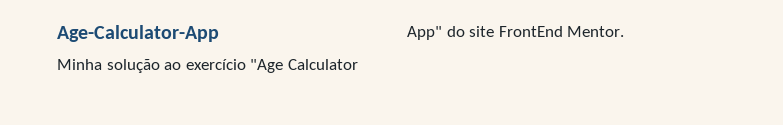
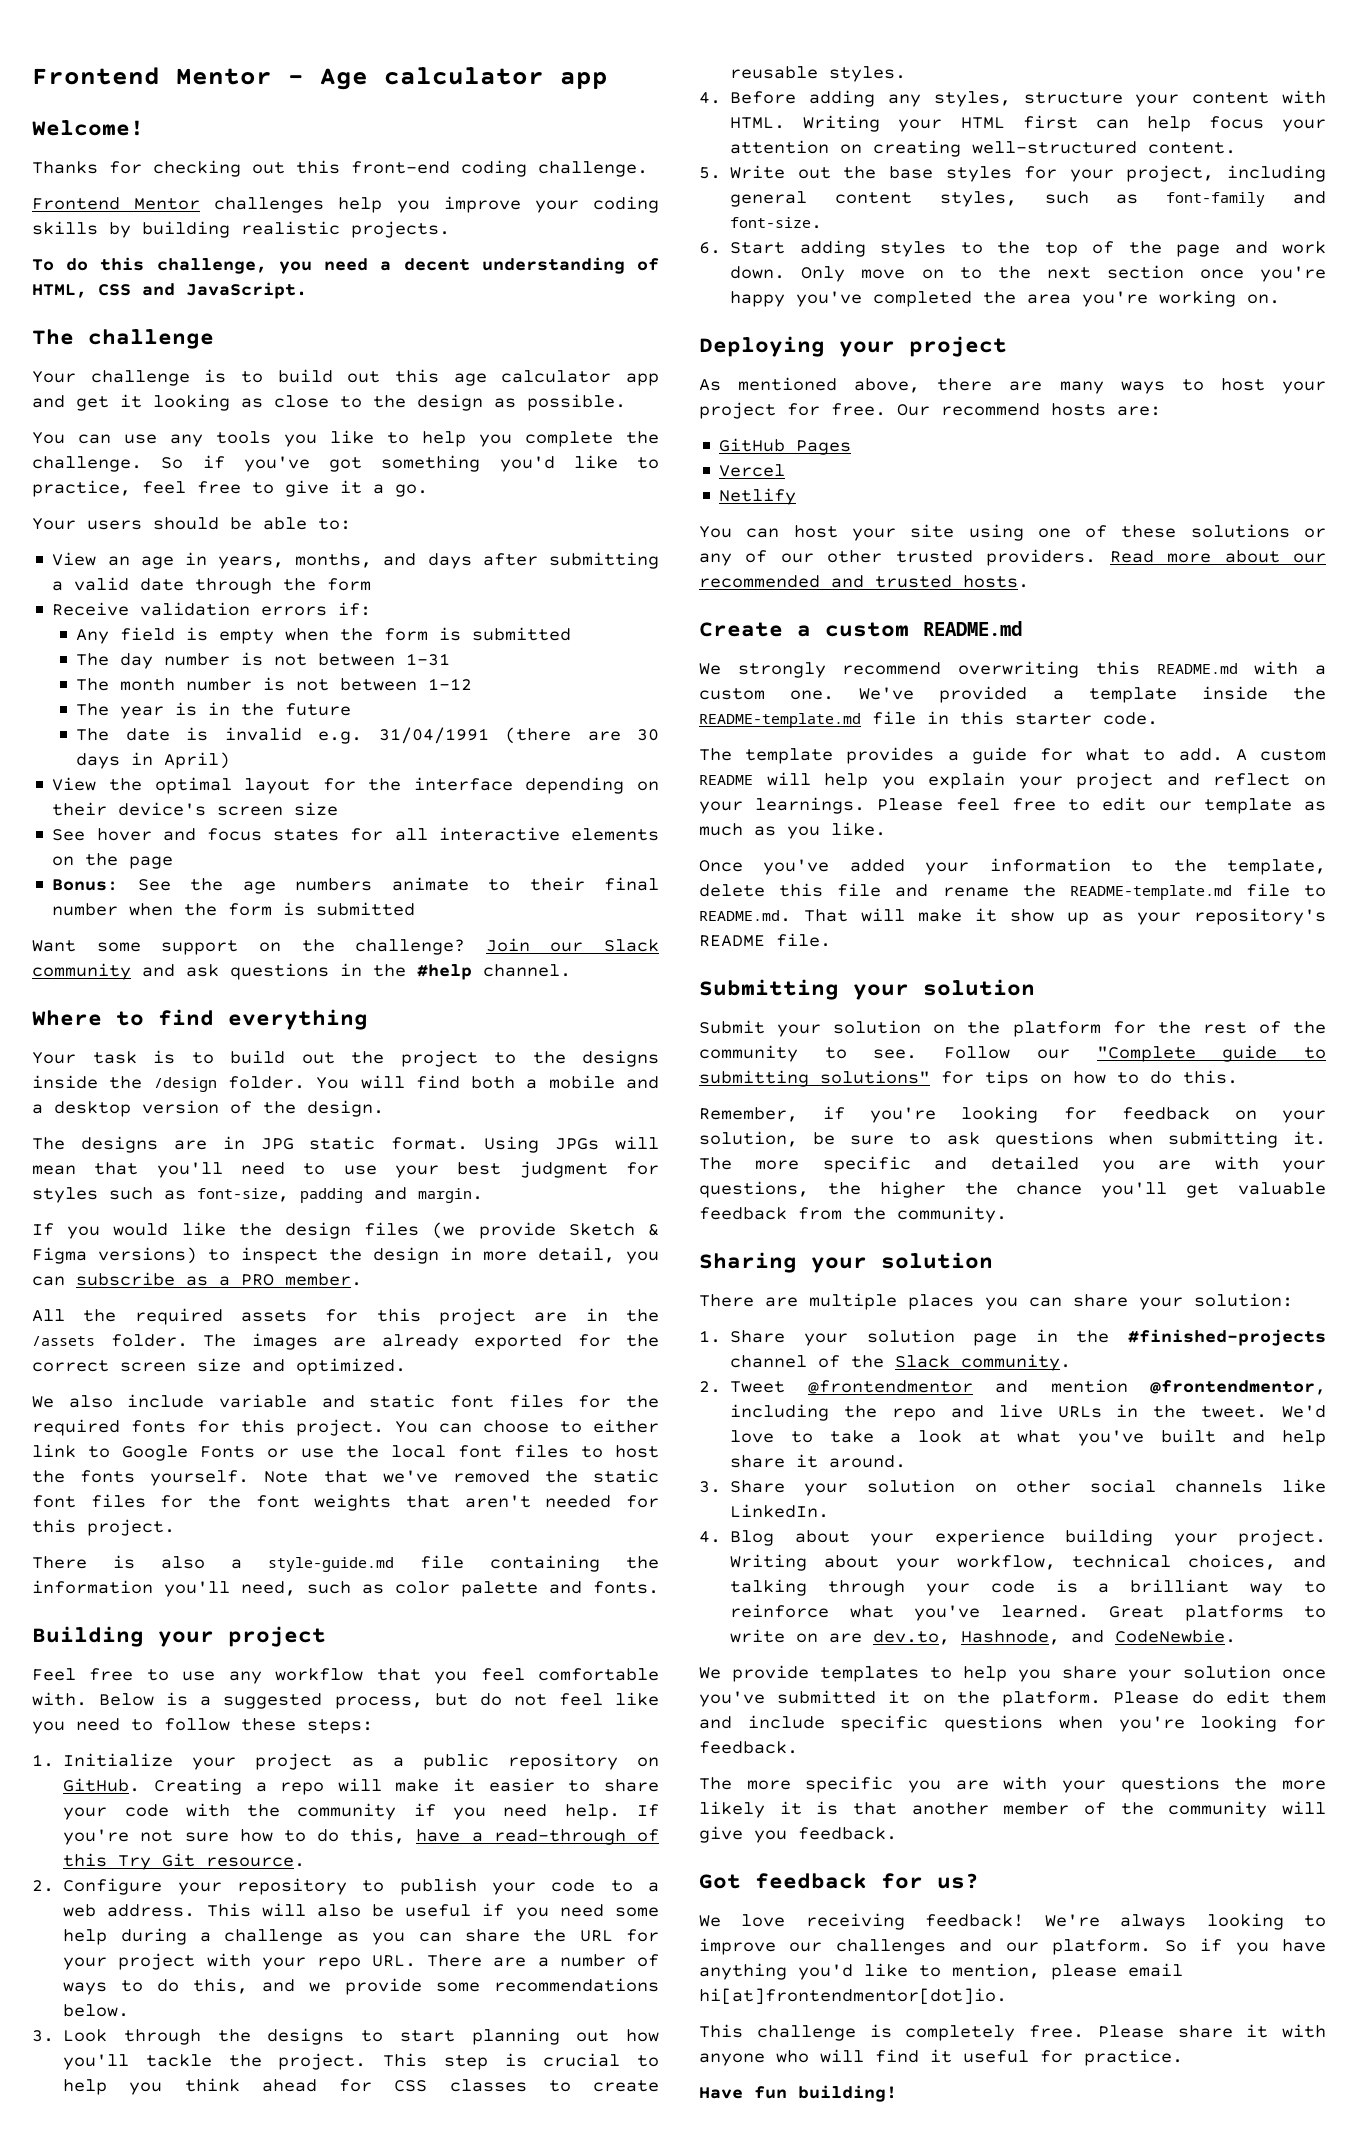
[57,25,219,42] [57,59,358,73] [407,26,625,40] Age-Calculator-App // Minha solução ao exercício "Age Calculator App" do site FrontEnd Mentor. -> [32,67,608,90] [32,120,144,136] [32,160,648,177] [32,196,659,213] [32,221,450,238] [32,257,659,274] [32,282,307,299] [32,329,214,349] [32,369,659,386] [32,394,626,411] [32,430,659,447] [32,455,659,472] [32,480,428,497] [32,517,351,530] [52,552,659,569] [52,577,372,594] [52,602,372,616] [76,627,572,644] [76,652,451,669] [76,677,473,691] [76,702,352,719] [76,727,659,744] [76,752,231,769] [52,777,659,794] [52,802,339,816] [52,827,659,841] [52,853,174,869] [52,877,659,894] [52,902,416,916] [32,938,659,955] [32,963,571,980] [32,1009,368,1030] [32,1050,659,1067] [32,1075,659,1092] [32,1100,384,1117] [32,1136,660,1153] [32,1161,659,1178] [32,1187,483,1203] [32,1222,659,1239] [32,1247,659,1264] [32,1272,362,1286] [32,1308,659,1325] [32,1333,659,1350] [32,1358,406,1375] [32,1394,659,1408] [32,1419,659,1436] [32,1444,659,1461] [32,1469,659,1486] [32,1494,659,1511] [32,1519,175,1536] [32,1555,659,1572] [32,1580,659,1597] [32,1626,326,1647] [32,1668,660,1684] [32,1692,660,1709] [32,1718,373,1734] [32,1753,659,1770] [63,1778,660,1795] [63,1803,659,1820] [63,1828,659,1845] [63,1853,306,1870] [32,1878,659,1895] [63,1903,659,1920] [63,1928,659,1945] [63,1953,659,1970] [63,1978,659,1995] [63,2004,130,2017] [32,2028,659,2045] [63,2053,659,2070] [63,2078,659,2095] [730,66,907,82] [699,90,1326,107] [730,115,1326,132] [730,140,1237,157] [699,165,1326,182] [730,191,1326,207] [730,217,823,229] [699,240,1327,257] [730,265,1326,282] [730,290,1281,307] [699,336,1007,357] [699,377,1326,394] [699,402,1161,419] [719,438,852,455] [719,464,786,477] [719,488,797,505] [699,524,1326,541] [699,549,1326,566] [699,575,1029,588] [699,621,1022,637] [699,661,1326,678] [699,686,1326,703] [699,711,1158,728] [699,747,1326,764] [699,772,1326,789] [699,797,1326,814] [699,822,886,839] [699,858,1326,875] [699,883,1326,900] [699,908,1326,925] [699,933,831,947] [699,979,1035,1000] [699,1020,1326,1037] [699,1045,1326,1062] [699,1070,1238,1087] [699,1106,1326,1123] [699,1131,1326,1148] [699,1156,1326,1173] [699,1181,1326,1198] [699,1206,1007,1223] [699,1252,993,1273] [699,1293,1293,1310] [699,1329,1326,1346] [730,1354,1072,1371] [699,1379,1326,1395] [730,1404,1326,1421] [730,1429,1326,1446] [730,1454,907,1468] [699,1479,1326,1496] [730,1504,830,1518] [699,1529,1326,1546] [730,1554,1326,1571] [730,1579,1326,1596] [730,1604,1326,1621] [730,1629,1237,1645] [699,1665,1326,1682] [699,1690,1326,1707] [699,1715,1326,1732] [699,1741,798,1754] [699,1776,1326,1793] [699,1801,1326,1818] [699,1826,897,1843] [699,1873,979,1889] [699,1913,1326,1930] [699,1938,1326,1955] [699,1963,1183,1980] [699,1988,1007,2005] [699,2024,1326,2041] [699,2049,1183,2066] [699,2085,897,2102] Frontend Mentor - Age calculator app // Welcome! // Thanks for checking out this front-end coding challenge. // Frontend Mentor challenges help you improve your coding skills by building realistic projects. // To do this challenge, you need a decent understanding of HTML, CSS and JavaScript. // The challenge // Your challenge is to build out this age calculator app and get it looking as close to the design as possible. // You can use any tools you like to help you complete the challenge. So if you've got something you'd like to practice, feel free to give it a go. // Your users should be able to: // View an age in years, months, and days after submitting a valid date through the form // Receive validation errors if: // Any field is empty when the form is submitted // The day number is not between 1-31 // The month number is not between 1-12 // The year is in the future // The date is invalid e.g. 31/04/1991 (there are 30 days in April) // View the optimal layout for the interface depending on their device's screen size // See hover and focus states for all interactive elements on the page // Bonus: See the age numbers animate to their final number when the form is submitted // Want some support on the challenge? Join our Slack community and ask questions in the #help channel. // Where to find everything // Your task is to build out the project to the designs inside the /design folder. You will find both a mobile and a desktop version of the design. // The designs are in JPG static format. Using JPGs will mean that you'll need to use your best judgment for styles such as font-size, padding and margin. // If you would like the design files (we provide Sketch & Figma versions) to inspect the design in more detail, you can subscribe as a PRO member. // All the required assets for this project are in the /assets folder. The images are already exported for the correct screen size and optimized. // We also include variable and static font files for the required fonts for this project. You can choose to either link to Google Fonts or use the local font files to host the fonts yourself. Note that we've removed the static font files for the font weights that aren't needed for this project. // There is also a style-guide.md file containing the information you'll need, such as color palette and fonts. // Building your project // Feel free to use any workflow that you feel comfortable with. Below is a suggested process, but do not feel like you need to follow these steps: // 1. Initialize your project as a public repository on GitHub. Creating a repo will make it easier to share your code with the community if you need help. If you're not sure how to do this, have a read-through of this Try Git resource. // 2. Configure your repository to publish your code to a web address. This will also be useful if you need some help during a challenge as you can share the URL for your project with your repo URL. There are a number of ways to do this, and we provide some recommendations below. // 3. Look through the designs to start planning out how you'll tackle the project. This step is crucial to help you think ahead for CSS classes to create reusable styles. // 4. Before adding any styles, structure your content with HTML. Writing your HTML first can help focus your attention on creating well-structured content. // 5. Write out the base styles for your project, including general content styles, such as font-family and font-size. // 6. Start adding styles to the top of the page and work down. Only move on to the next section once you're happy you've completed the area you're working on. // Deploying your project // As mentioned above, there are many ways to host your project for free. Our recommend hosts are: // GitHub Pages // Vercel // Netlify // You can host your site using one of these solutions or any of our other trusted providers. Read more about our recommended and trusted hosts. // Create a custom README.md // We strongly recommend overwriting this README.md with a custom one. We've provided a template inside the README-template.md file in this starter code. // The template provides a guide for what to add. A custom README will help you explain your project and reflect on your learnings. Please feel free to edit our template as much as you like. // Once you've added your information to the template, delete this file and rename the README-template.md file to README.md. That will make it show up as your repository's README file. // Submitting your solution // Submit your solution on the platform for the rest of the community to see. Follow our "Complete guide to submitting solutions" for tips on how to do this. // Remember, if you're looking for feedback on your solution, be sure to ask questions when submitting it. The more specific and detailed you are with your questions, the higher the chance you'll get valuable feedback from the community. // Sharing your solution // There are multiple places you can share your solution: // 1. Share your solution page in the #finished-projects channel of the Slack community. // 2. Tweet @frontendmentor and mention @frontendmentor, including the repo and live URLs in the tweet. We'd love to take a look at what you've built and help share it around. // 3. Share your solution on other social channels like LinkedIn. // 4. Blog about your experience building your project. Writing about your workflow, technical choices, and talking through your code is a brilliant way to reinforce what you've learned. Great platforms to write on are dev.to, Hashnode, and CodeNewbie. // We provide templates to help you share your solution once you've submitted it on the platform. Please do edit them and include specific questions when you're looking for feedback. // The more specific you are with your questions the more likely it is that another member of the community will give you feedback. // Got feedback for us? // We love receiving feedback! We're always looking to improve our challenges and our platform. So if you have anything you'd like to mention, please email hi[at]frontendmentor[dot]io. // This challenge is completely free. Please share it with anyone who will find it useful for practice. // Have fun building!

